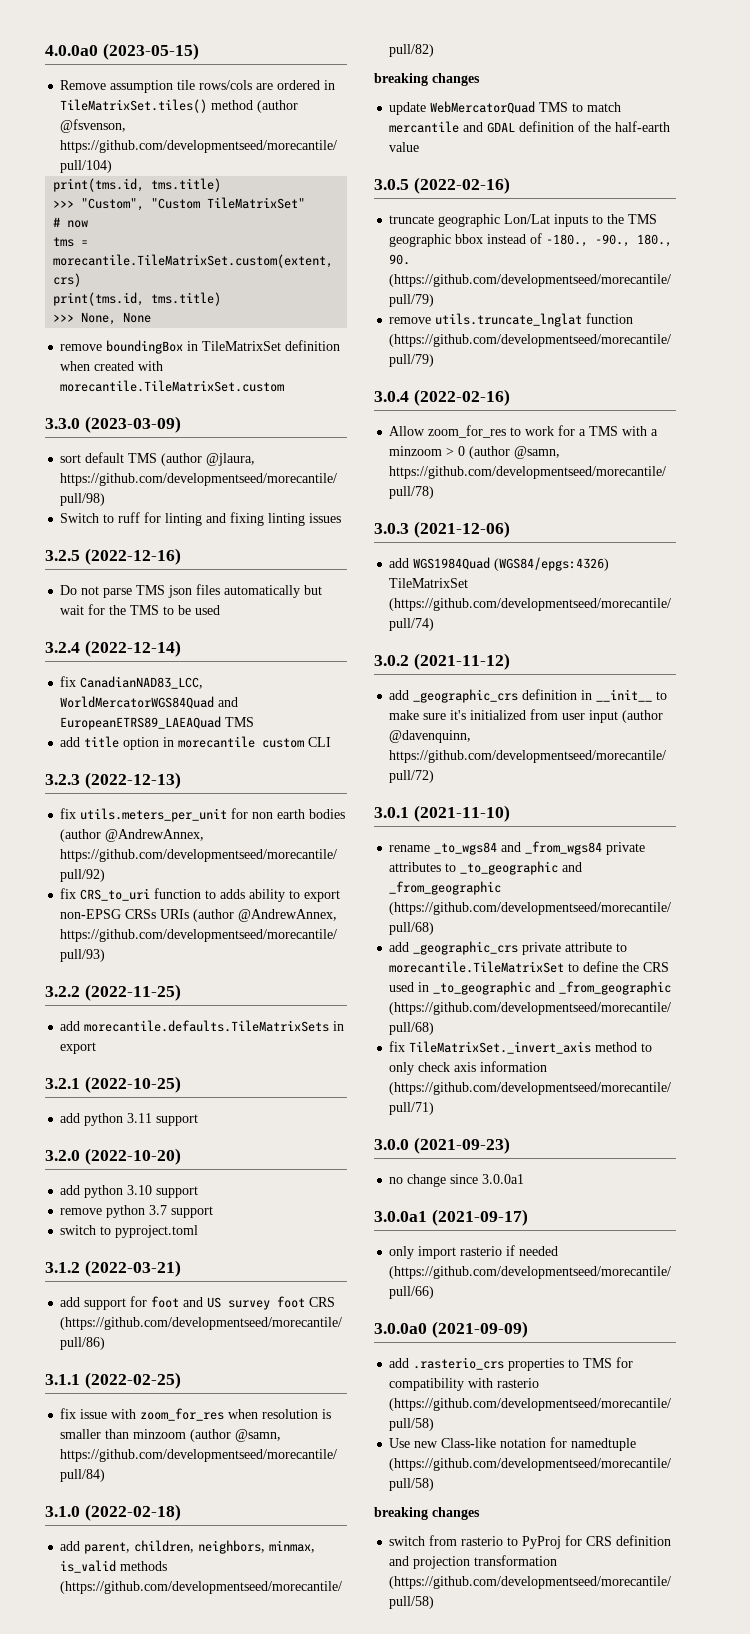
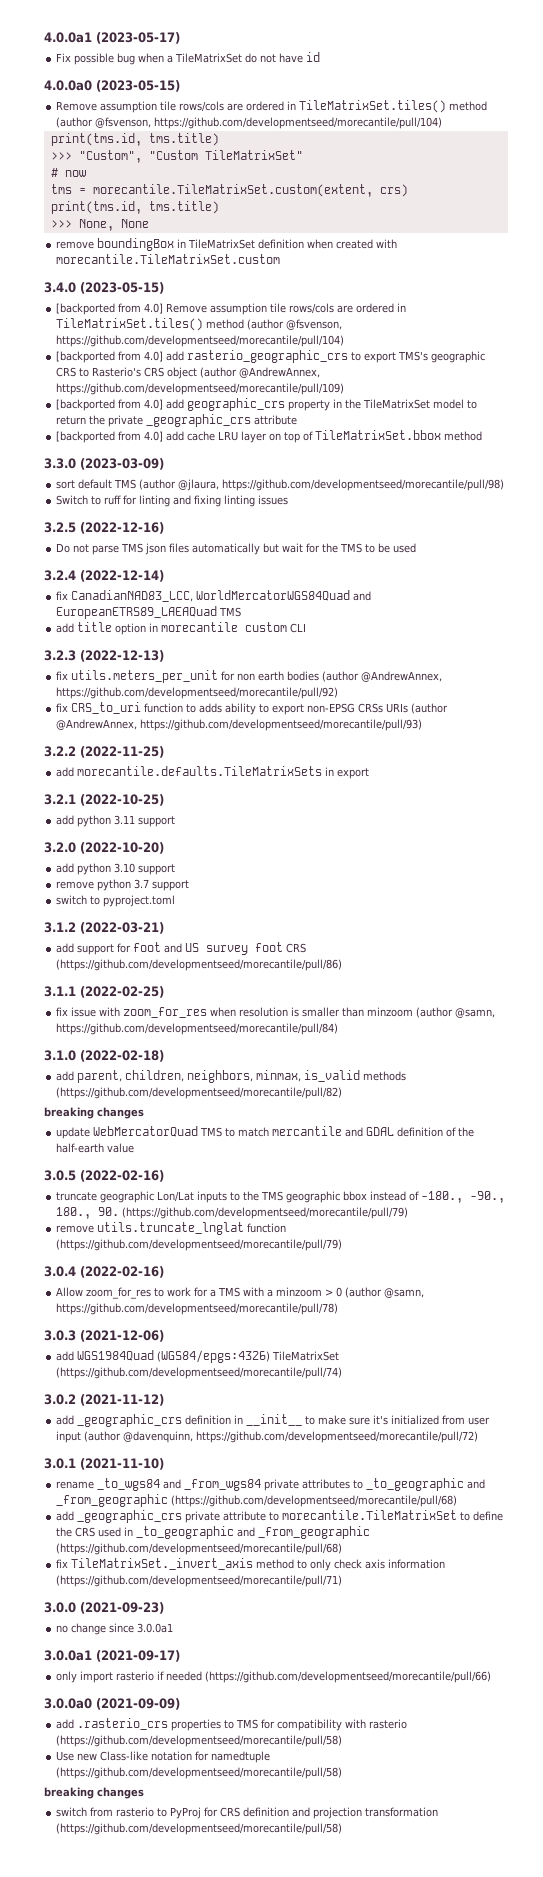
(45, 50) none -> [44,32,180,44] [56,52,321,65] 4.0.0a1 (2023-05-17) // Fix possible bug when a TileMatrixSet do not have id //
(285, 386) none -> [44,282,164,294] [56,303,407,315] [56,318,343,331] [56,335,345,347] [56,350,486,363] [56,367,321,379] [56,383,345,395] [56,398,478,411] [56,414,298,427] [56,430,483,443] // 3.4.0 (2023-05-15) // [backported from 4.0] Remove assumption tile rows/cols are ordered in TileMatrixSet.tiles() method (author @fsvenson, https://github.com/developmentseed/morecantile/pull/104) // [backported from 4.0] add rasterio_geographic_crs to export TMS's geographic CRS to Rasterio's CRS object (author @AndrewAnnex, https://github.com/developmentseed/morecantile/pull/109) // [backported from 4.0] add geographic_crs property in the TileMatrixSet model to return the private _geographic_crs attribute // [backported from 4.0] add cache LRU layer on top of TileMatrixSet.bbox method

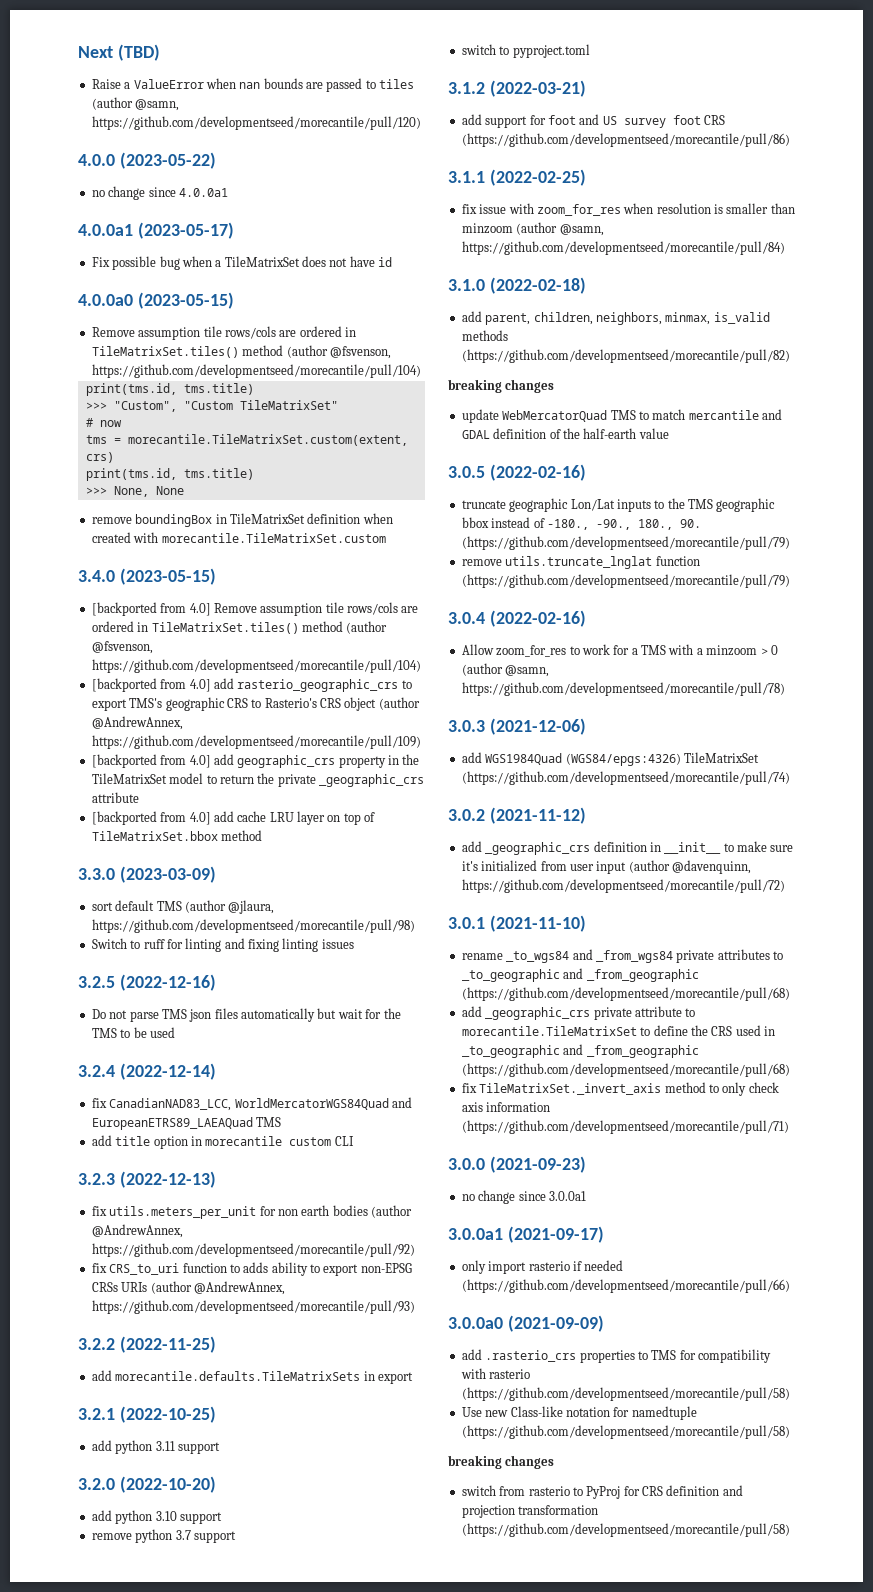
(44, 37) none -> [78,44,160,61] [91,78,415,92] [91,97,180,111] [91,116,421,130] [78,152,216,169] [91,186,228,200] Next (TBD) // Raise a ValueError when nan bounds are passed to tiles (author @samn, https://github.com/developmentseed/morecantile/pull/120) // 4.0.0 (2023-05-22) // no change since 4.0.0a1 //
[245,53,258,63] do -> [302,256,326,267] does

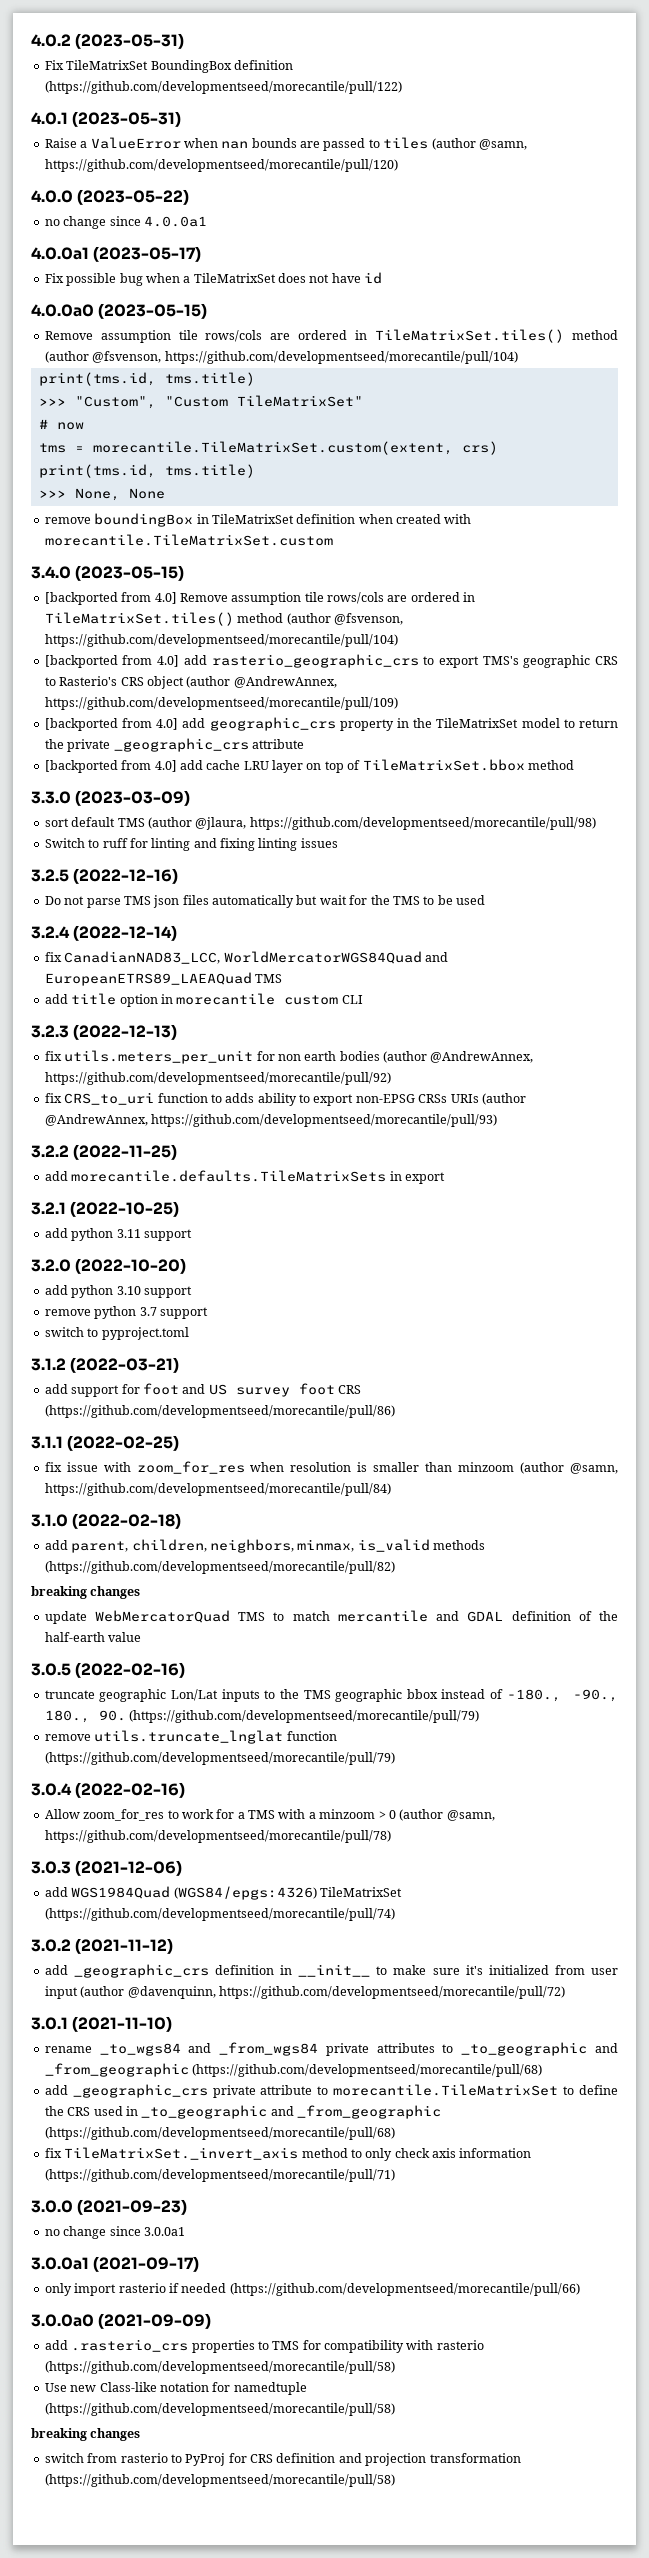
[78,44,160,61] Next (TBD) -> [31,33,185,49] [44,60,293,73] [44,81,402,94] [31,111,182,127] 4.0.2 (2023-05-31) // Fix TileMatrixSet BoundingBox definition (https://github.com/developmentseed/morecantile/pull/122) // 4.0.1 (2023-05-31)

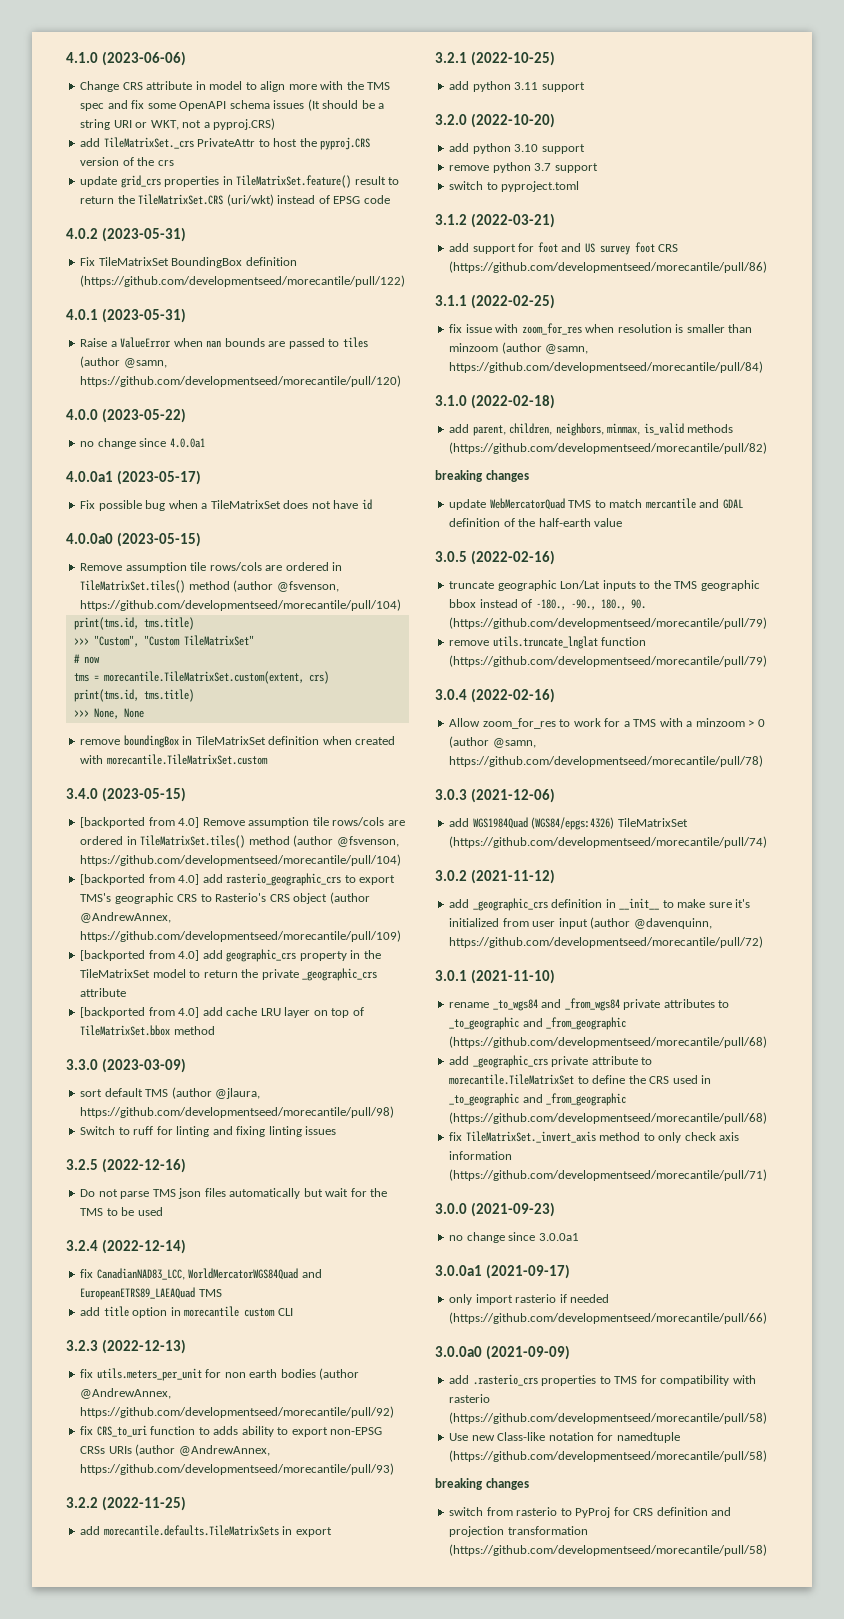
(31, 40) none -> [66,51,186,66] [80,81,391,92] [80,99,385,111] [80,118,276,130] [80,137,371,150] [80,157,174,166] [80,175,400,188] [80,194,390,206] 4.1.0 (2023-06-06) // Change CRS attribute in model to align more with the TMS spec and fix some OpenAPI schema issues (It should be a string URI or WKT, not a pyproj.CRS) // add TileMatrixSet._crs PrivateAttr to host the pyproj.CRS version of the crs // update grid_crs properties in TileMatrixSet.feature() result to return the TileMatrixSet.CRS (uri/wkt) instead of EPSG code //

